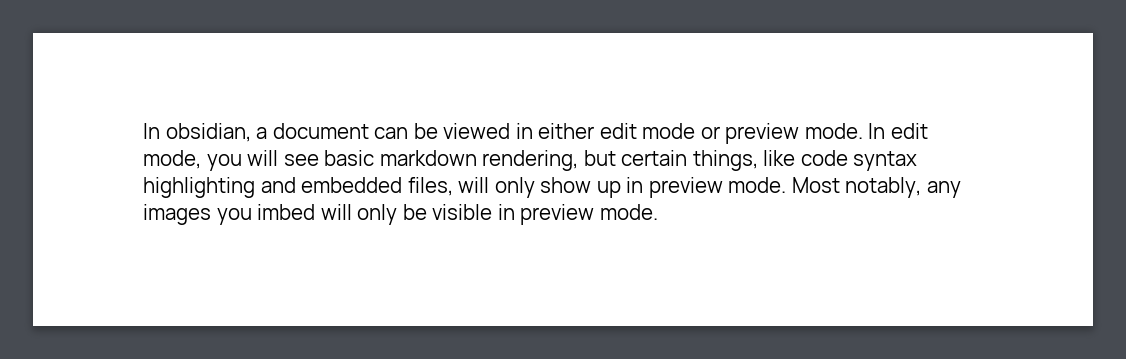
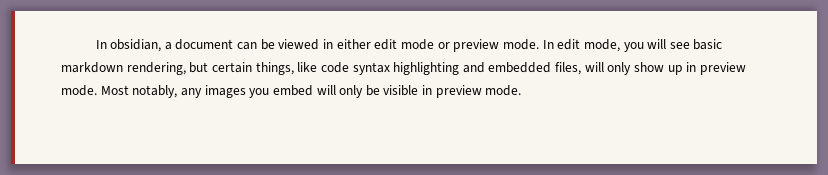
[257,204,316,220] imbed -> [272,85,313,96] embed

